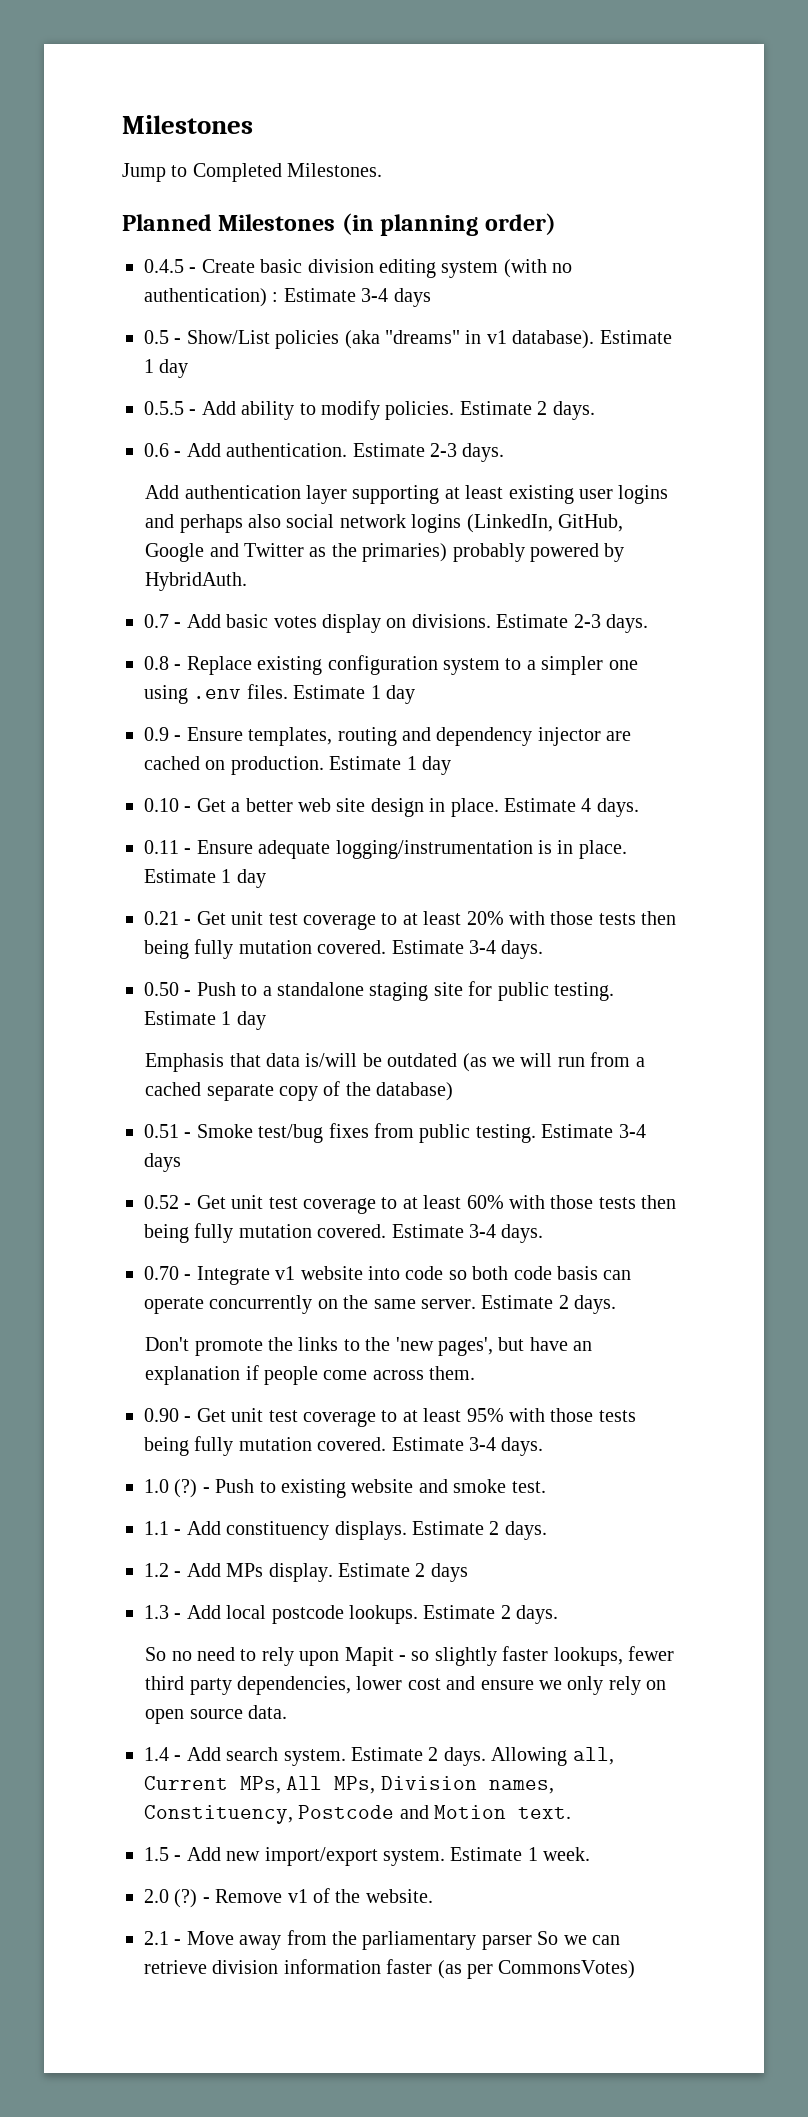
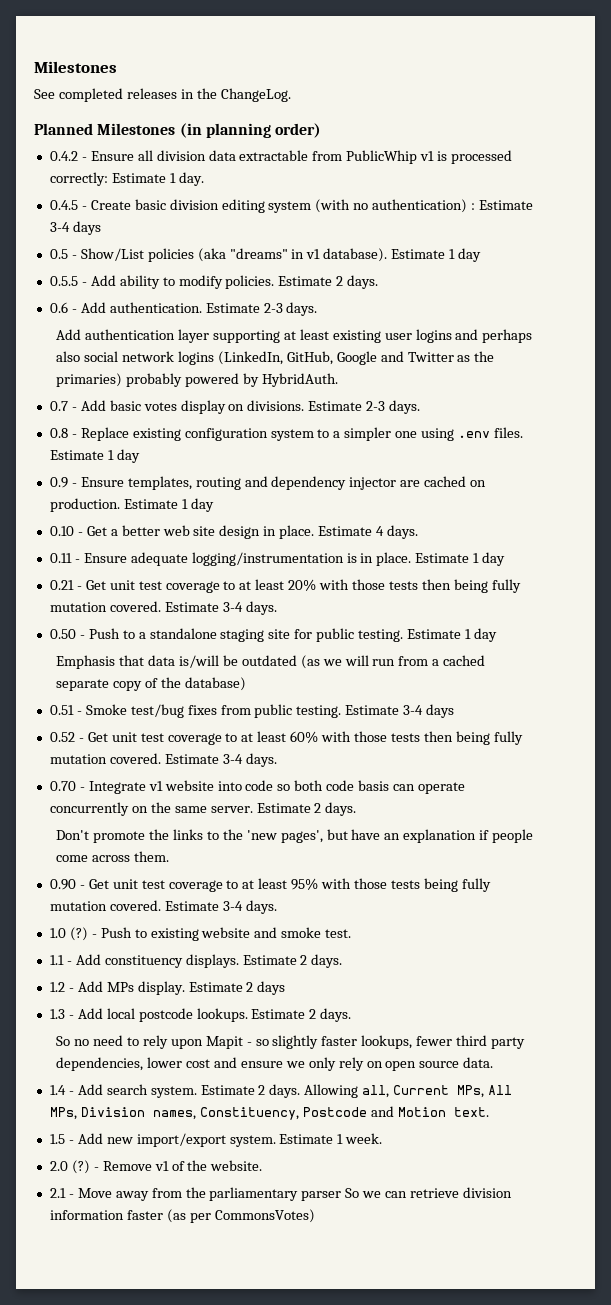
[122,163,383,182] Jump to Completed Milestones. -> [34,88,291,102] See completed releases in the ChangeLog.
(556, 224) none -> [49,150,513,164] [49,172,204,186] // 0.4.2 - Ensure all division data extractable from PublicWhip v1 is processed correctly: Estimate 1 day.

